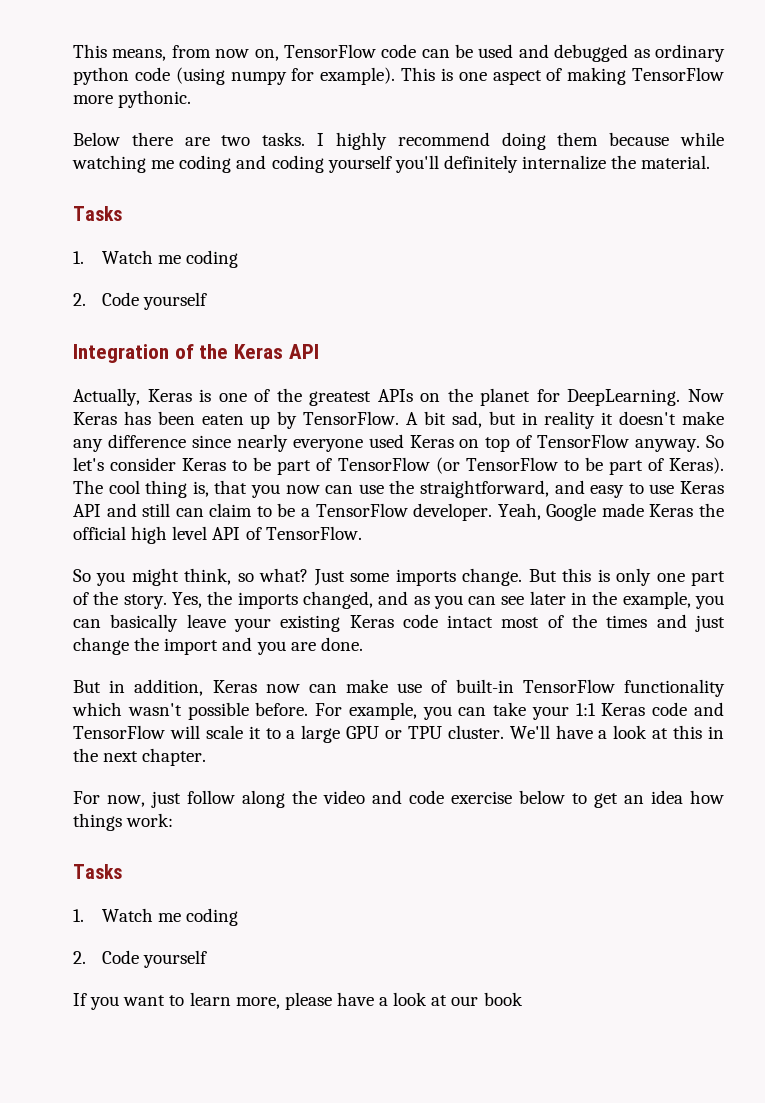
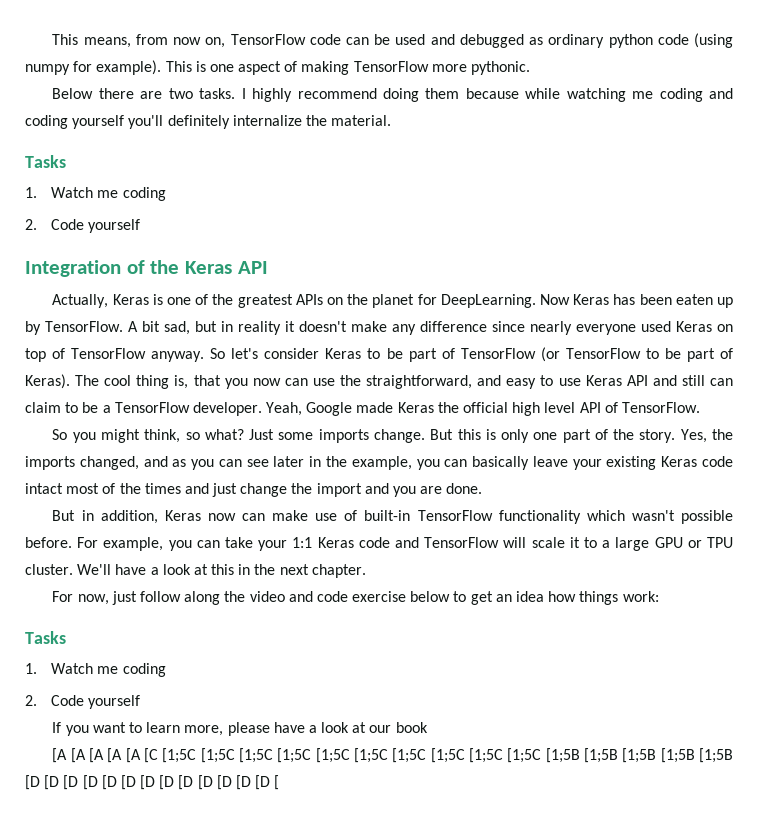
(523, 999) none -> [52,748,733,763] [25,775,280,790] // [A [A [A [A [A [C [1;5C [1;5C [1;5C [1;5C [1;5C [1;5C [1;5C [1;5C [1;5C [1;5C [1;5B [1;5B [1;5B [1;5B [1;5B [D [D [D [D [D [D [D [D [D [D [D [D [D [

